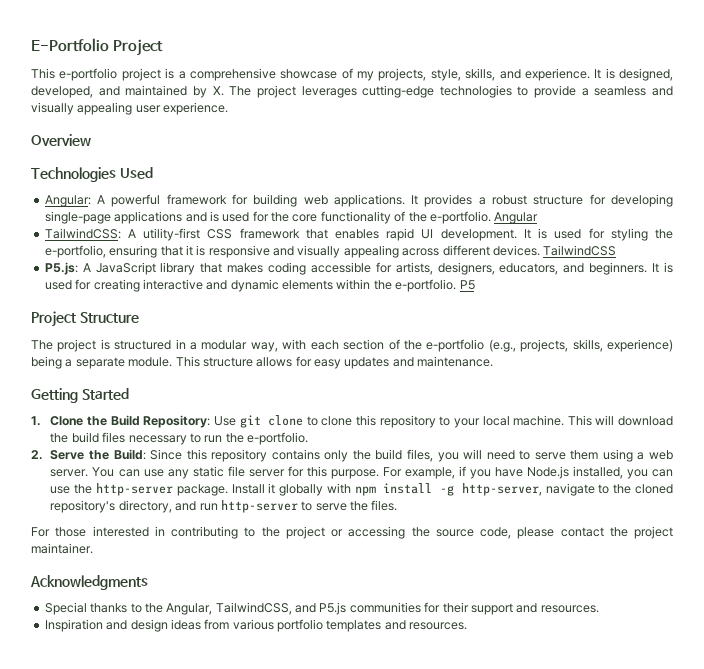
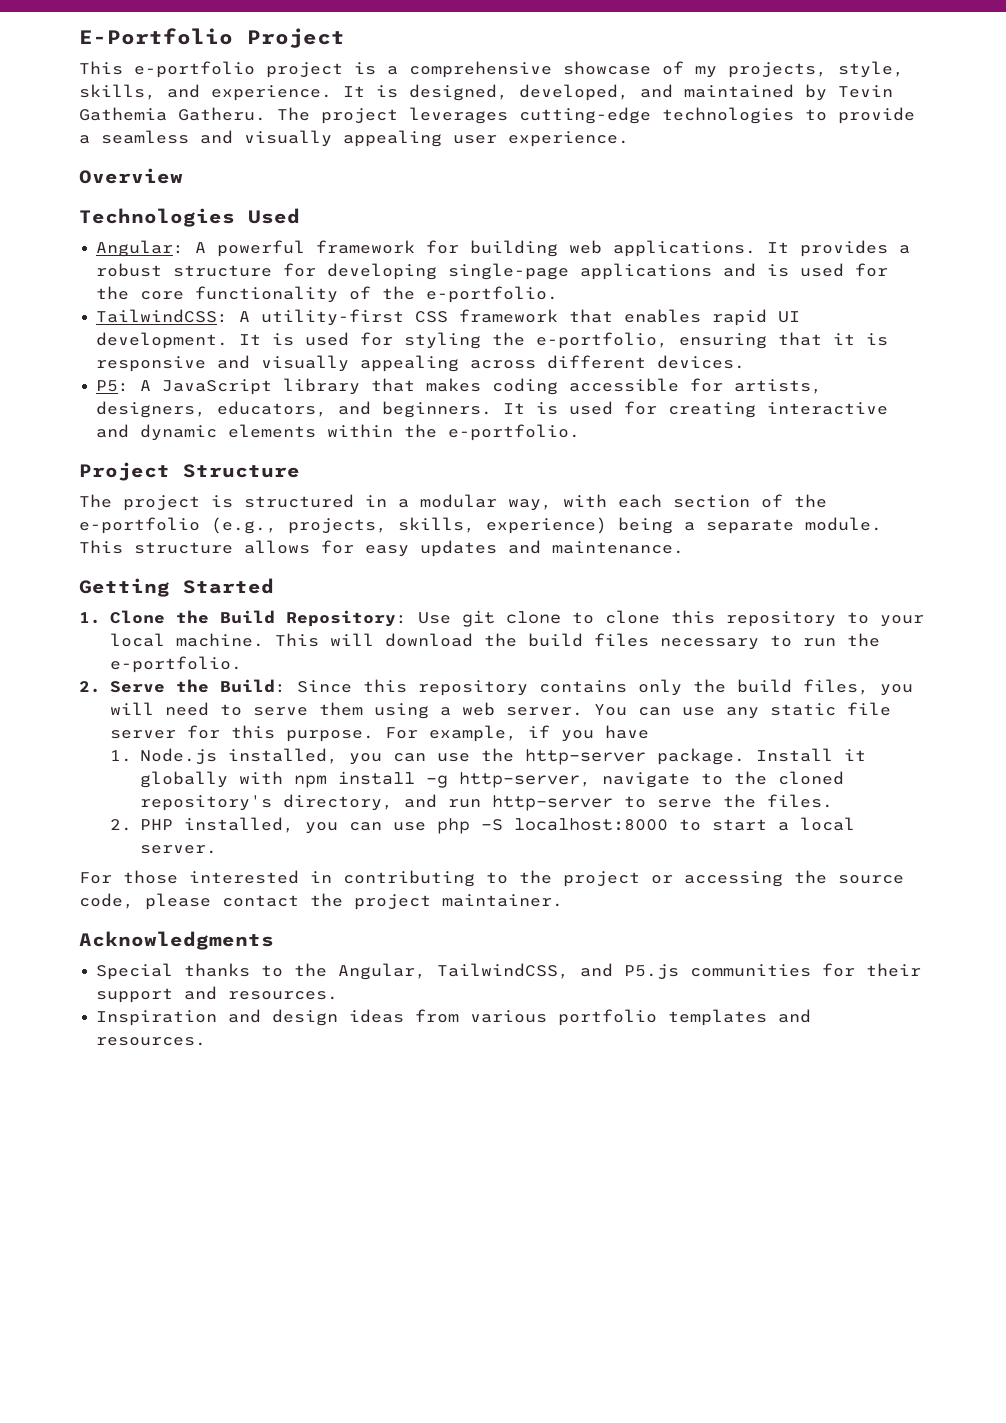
[212,86,224,96] X. -> [838,85,893,98] [79,107,266,121] Tevin Gathemia Gatheru.
[494,212,539,224] Angular -> (559, 294) none
[543,245,617,256] [44,262,78,275] TailwindCSS // P5.js: -> [96,380,130,392] // P5:
[459,280,475,290] P5 -> (581, 432) none
(523, 472) none -> [109,750,132,762] // 1.
(398, 505) none -> [109,817,856,834] [140,845,218,854] // 2. PHP installed, you can use php -S localhost:8000 to start a local server.

